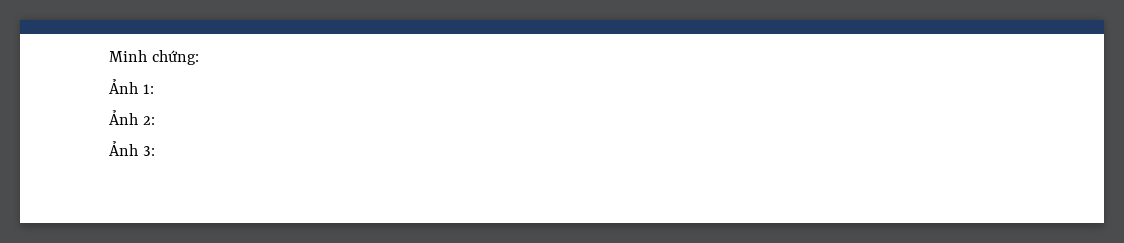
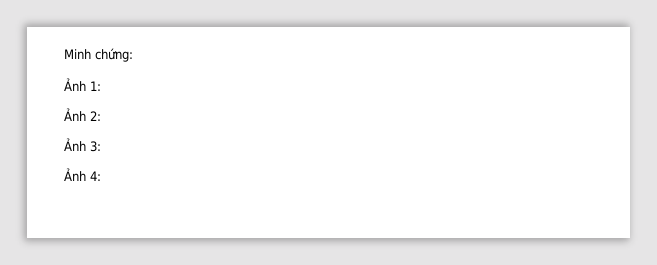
(155, 151) none -> [64,168,101,181] // Ảnh 4:

